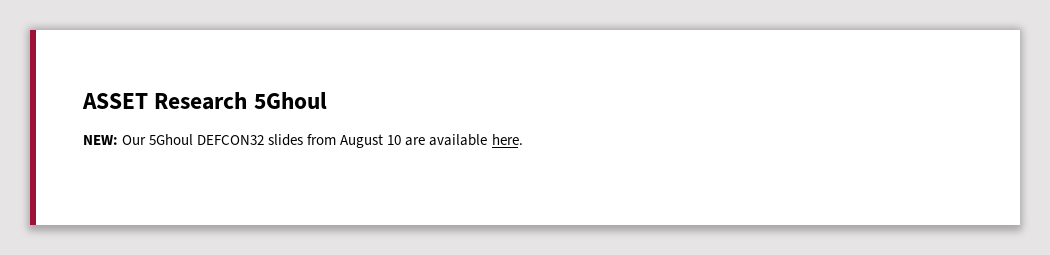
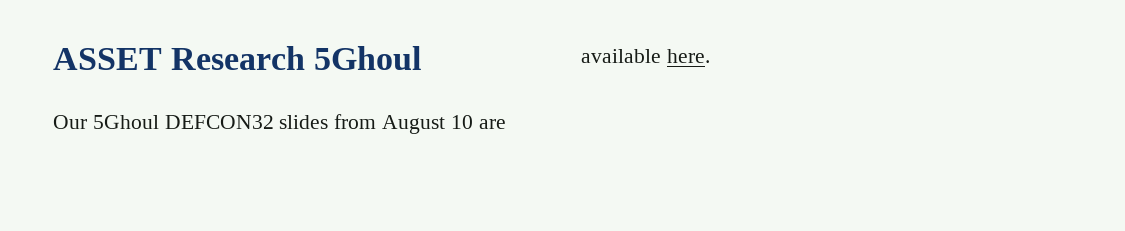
[83,135,118,145] NEW: -> (422, 58) none

